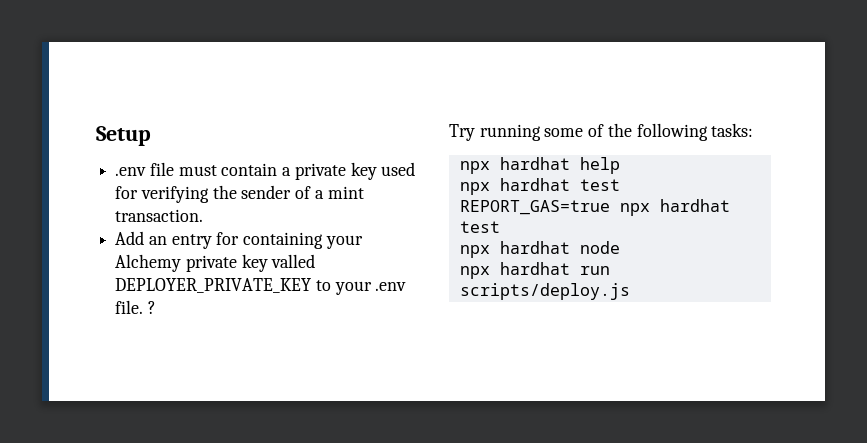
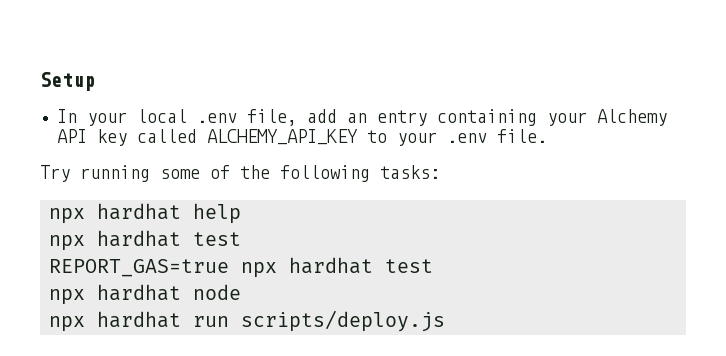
[115,162,416,180] [115,185,364,203] [115,209,204,222] [115,231,145,245] .env file must contain a private key used for verifying the sender of a mint transaction. // Add -> [56,109,337,126] In your local .env file, add
[216,232,240,245] for -> (427, 118) none
[185,254,316,272] [115,278,312,293] private key valled DEPLOYER_PRIVATE_KEY -> [56,129,358,146] API key called ALCHEMY_API_KEY
[147,301,156,314] ? -> (547, 136) none

